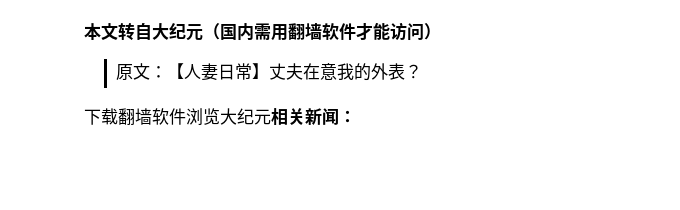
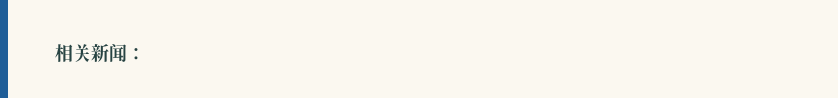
[84,22,441,41] [116,63,423,81] [84,108,271,125] 本文转自大纪元（国内需用翻墙软件才能访问） // 原文：【人妻日常】丈夫在意我的外表？ // 下载翻墙软件浏览大纪元 -> (55, 53) none

